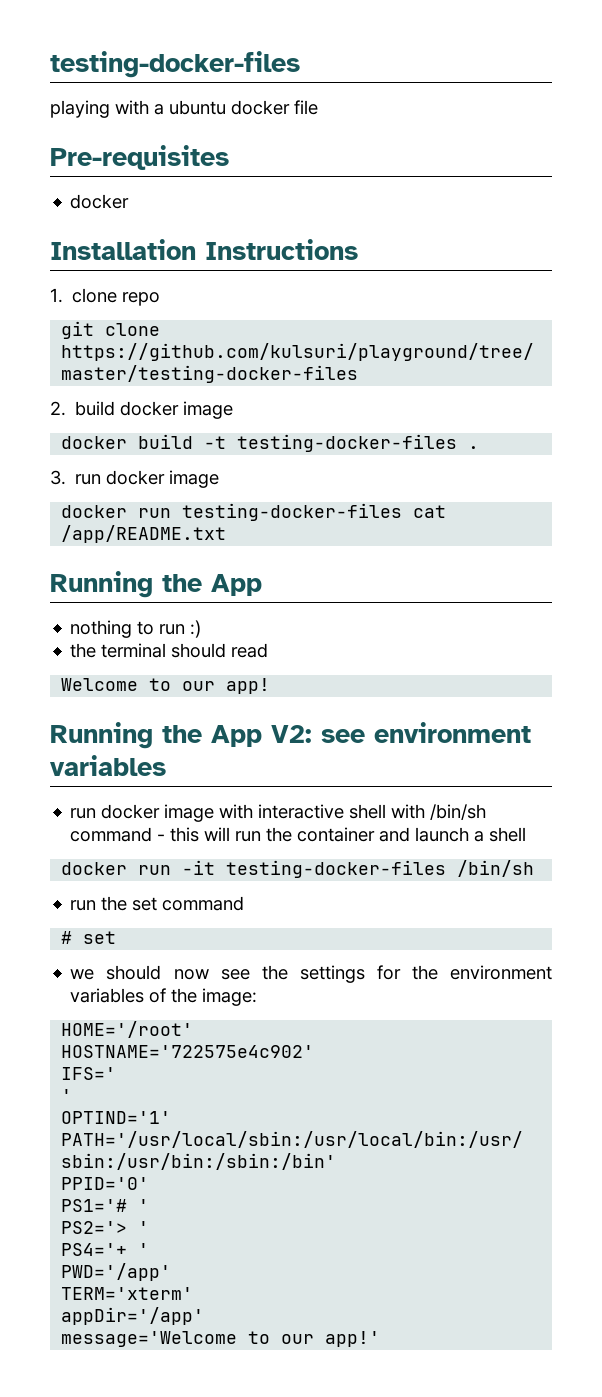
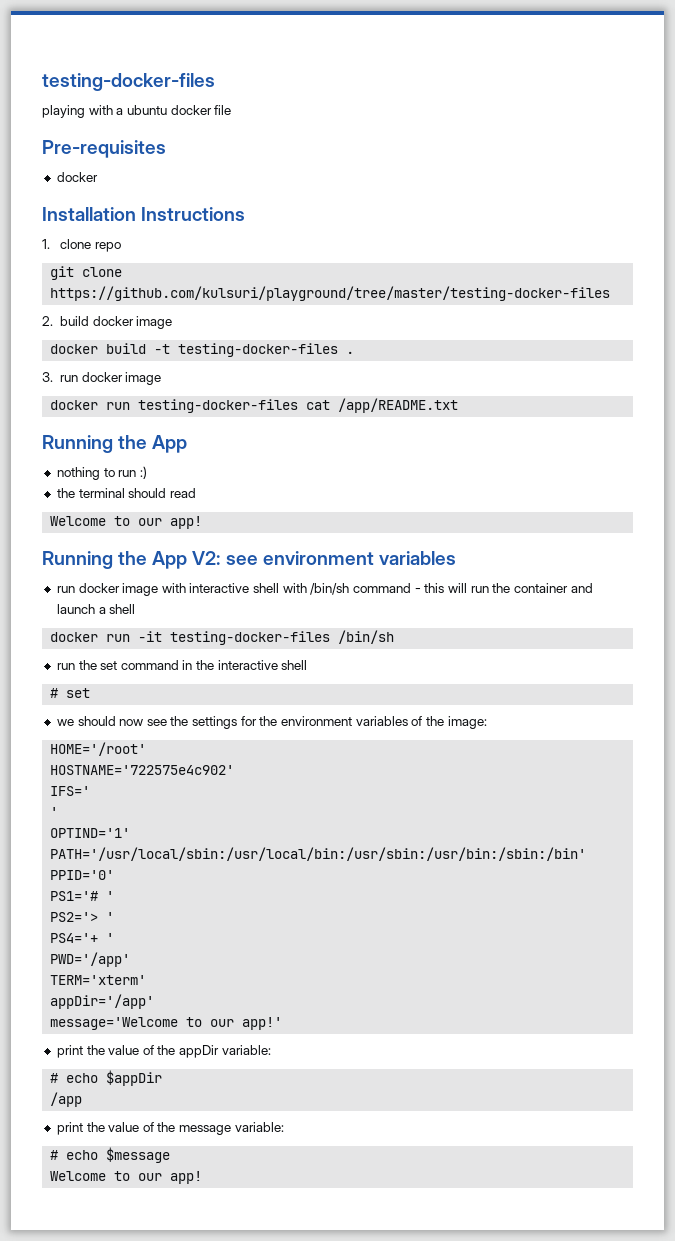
(245, 903) none -> [182,660,308,670] in the interactive shell
(381, 1339) none -> [56,1045,271,1058] [50,1070,163,1086] [50,1092,83,1107] [56,1122,284,1135] [50,1147,171,1163] [50,1171,203,1184] // print the value of the appDir variable: // # echo $appDir // /app // print the value of the message variable: // # echo $message // Welcome to our app!

